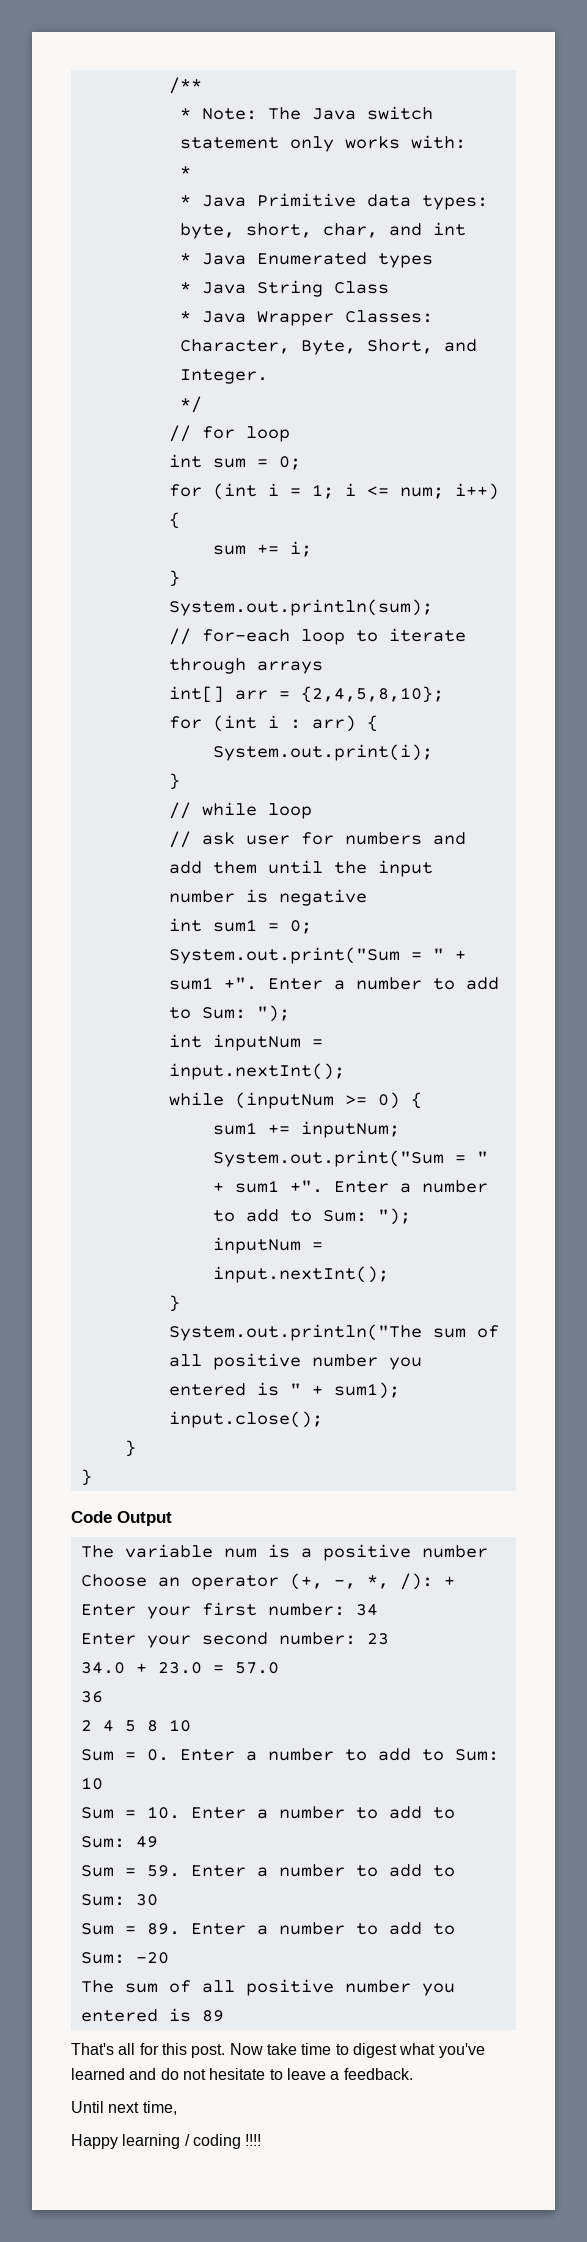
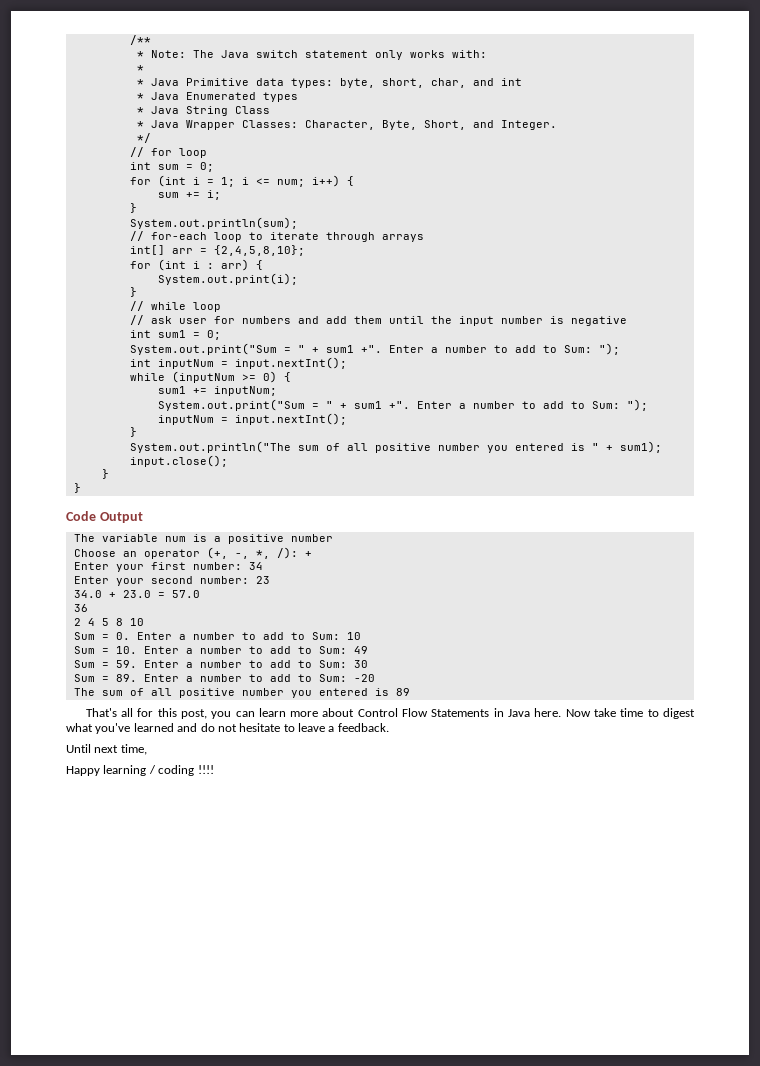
[191,2044,226,2058] post. -> [180,708,562,719] post, you can learn more about Control Flow Statements in Java here.

